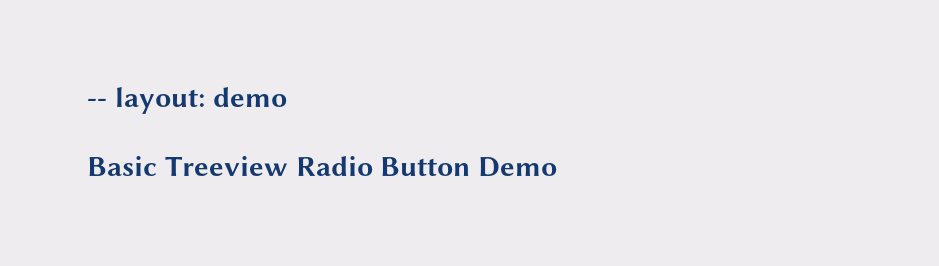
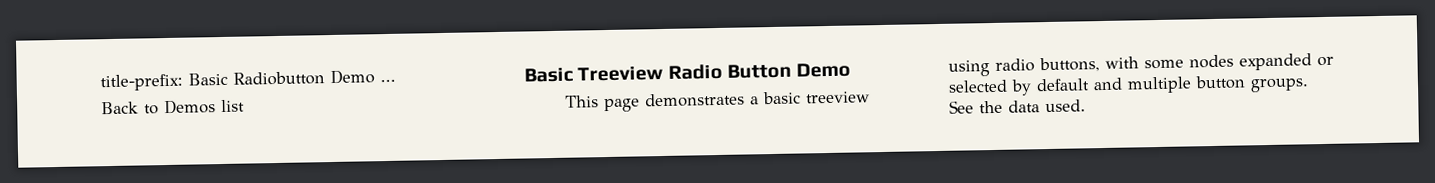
[87,87,287,114] -- layout: demo -> [100,69,396,92] [101,99,245,115] title-prefix: Basic Radiobutton Demo ... // Back to Demos list
(558, 167) none -> [565,91,871,113] [948,53,1334,77] [948,75,1309,96] [949,99,1086,114] // This page demonstrates a basic treeview using radio buttons, with some nodes expanded or selected by default and multiple button groups. See the data used.

